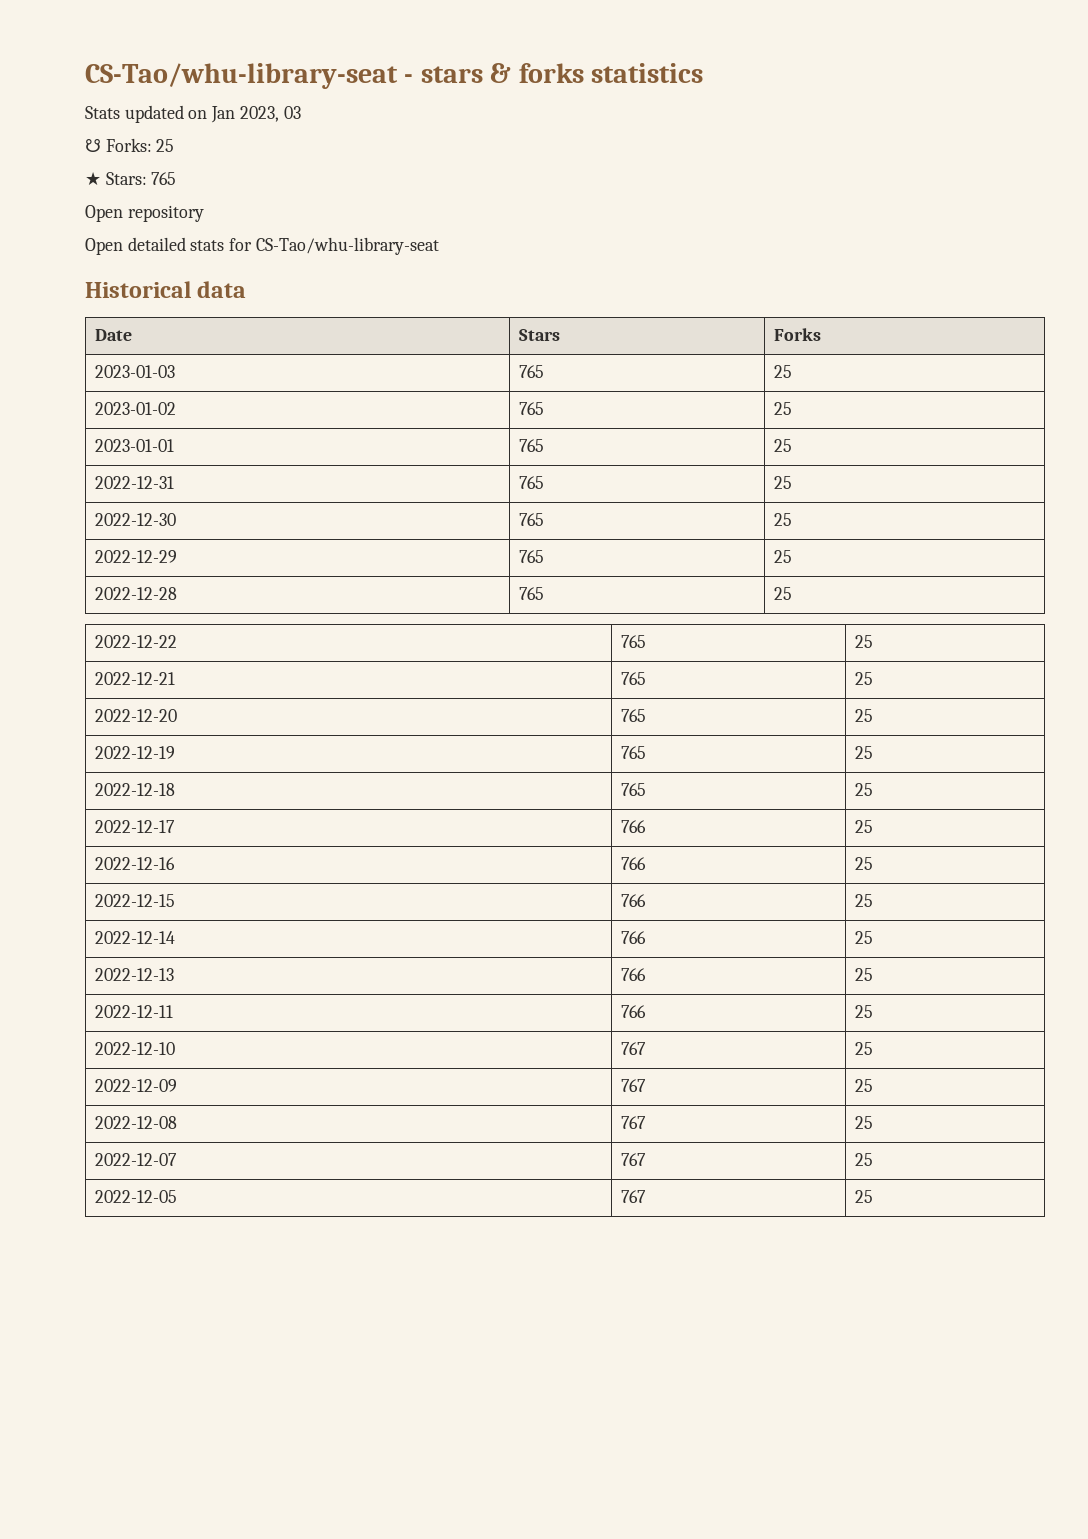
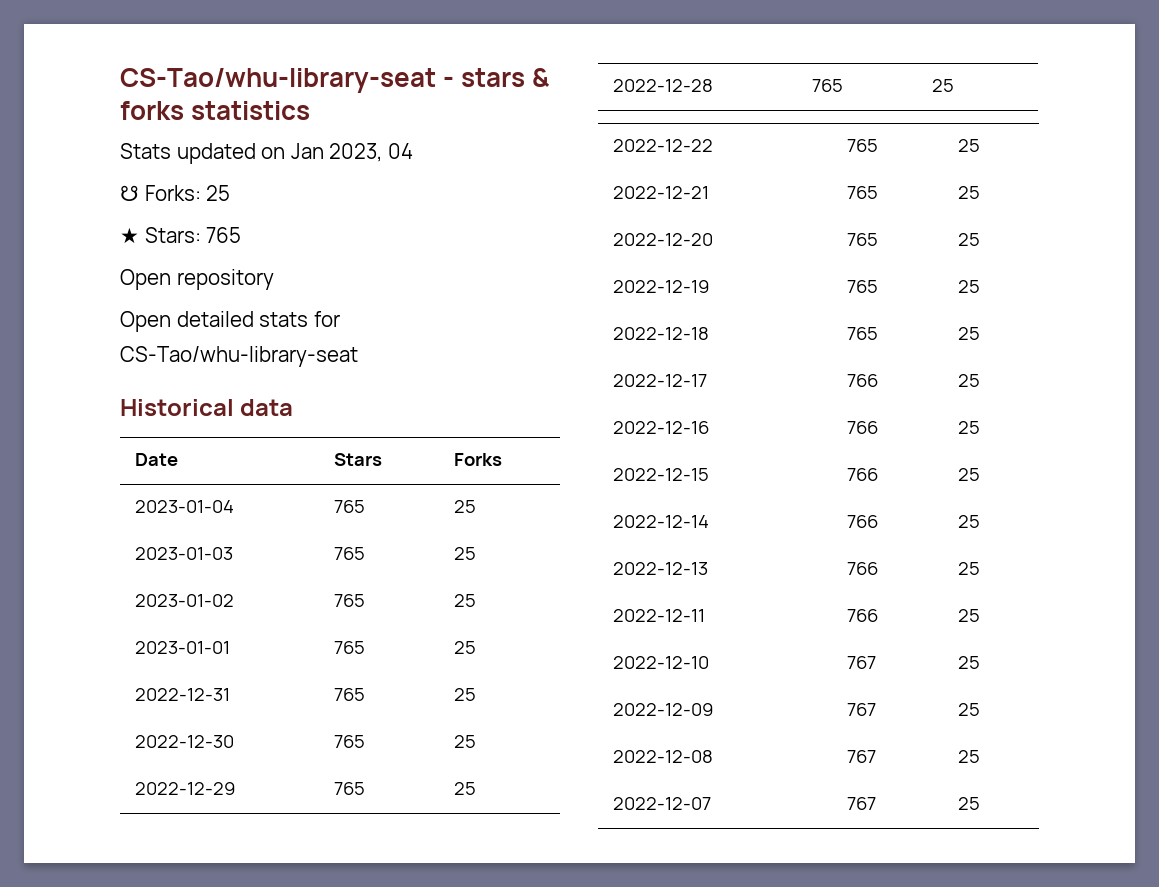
[283,106,301,119] 03 -> [387,143,413,159] 04
(821, 334) none -> [134,500,234,513] [333,500,365,513] [453,500,476,513] // 2023-01-04 | 765 | 25
[94,1190,177,1203] [620,1190,646,1203] [854,1190,873,1203] // 2022-12-05 | 767 | 25 -> (980, 803) none

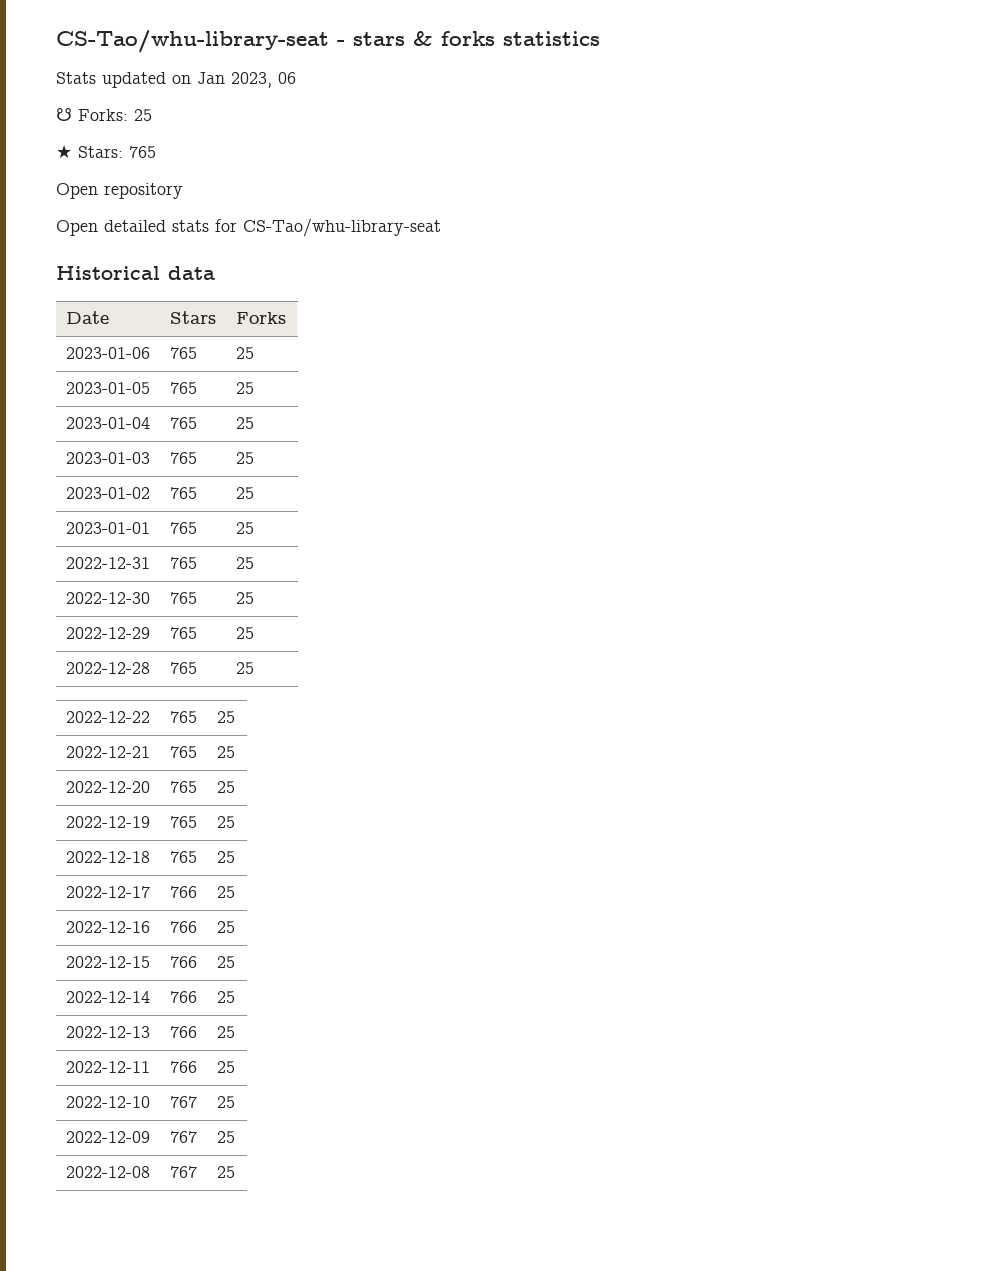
[387,143,413,159] 04 -> [278,72,296,84] 06
(502, 459) none -> [65,347,150,359] [169,347,197,359] [235,347,254,359] [65,382,150,394] [169,382,197,394] [235,382,254,394] // 2023-01-06 | 765 | 25 // 2023-01-05 | 765 | 25
[612,797,711,810] [846,797,876,810] [957,797,980,810] // 2022-12-07 | 767 | 25 -> (235, 1172) none

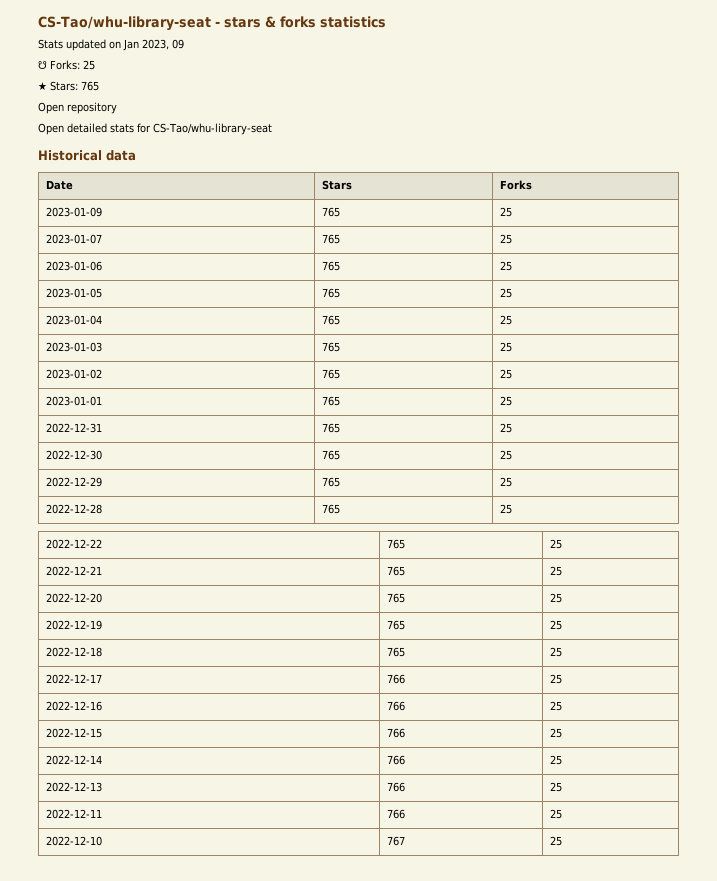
[278,72,296,84] 06 -> [172,39,184,49] 09
(286, 318) none -> [46,207,103,217] [322,207,341,217] [500,207,513,217] [46,234,103,244] [322,234,341,244] [500,234,513,244] // 2023-01-09 | 765 | 25 // 2023-01-07 | 765 | 25
[65,1131,150,1143] [169,1131,197,1143] [216,1131,235,1143] [65,1166,150,1178] [169,1166,197,1178] [216,1166,235,1178] // 2022-12-09 | 767 | 25 // 2022-12-08 | 767 | 25 -> (563, 841) none

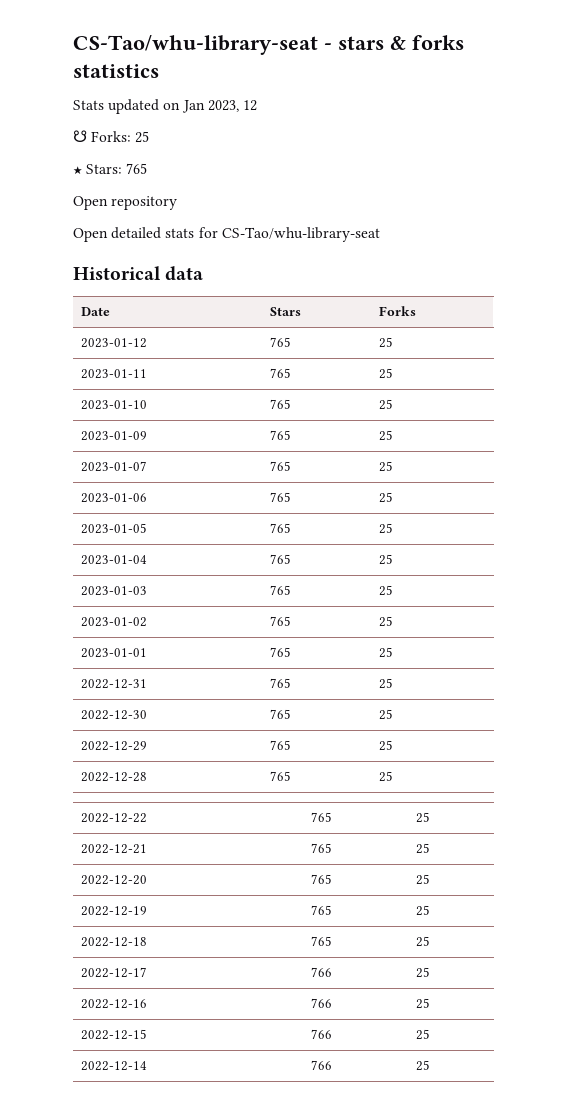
[172,39,184,49] 09 -> [242,100,257,111] 12
(533, 185) none -> [80,338,147,348] [269,337,291,347] [378,337,393,348] [80,369,147,379] [269,368,291,378] [378,368,393,379] [80,400,147,410] [269,399,291,409] [378,399,393,410] // 2023-01-12 | 765 | 25 // 2023-01-11 | 765 | 25 // 2023-01-10 | 765 | 25
[46,782,103,792] [387,782,406,792] [550,782,563,792] [46,809,103,819] [387,809,406,819] [550,809,563,819] [46,836,103,846] [387,836,406,846] [550,836,563,846] // 2022-12-13 | 766 | 25 // 2022-12-11 | 766 | 25 // 2022-12-10 | 767 | 25 -> (430, 1065) none

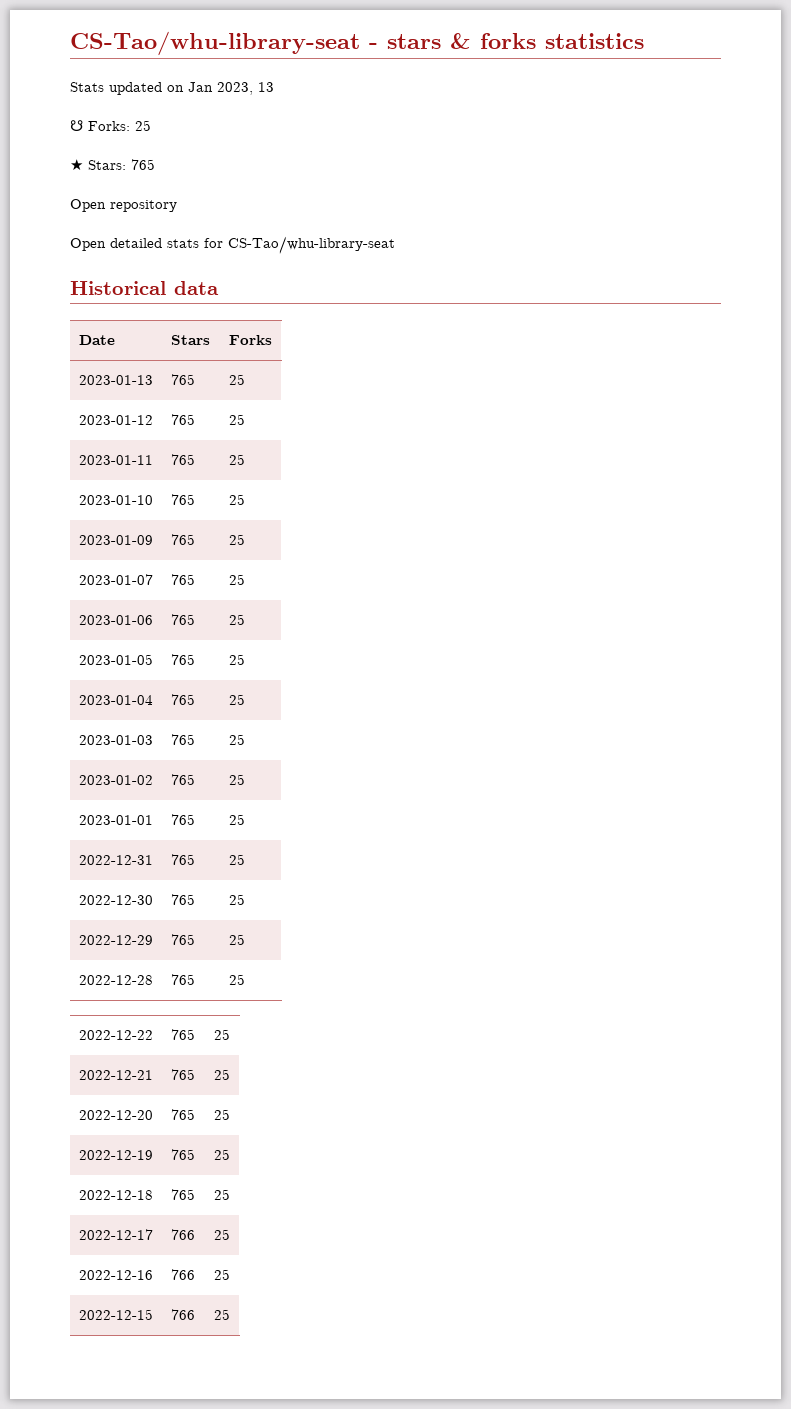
[242,100,257,111] 12 -> [258,82,274,92] 13
(416, 311) none -> [78,375,153,385] [170,374,195,385] [228,374,245,385] // 2023-01-13 | 765 | 25
[80,1061,147,1071] [310,1060,332,1070] [415,1060,430,1071] // 2022-12-14 | 766 | 25 -> (230, 1314) none

